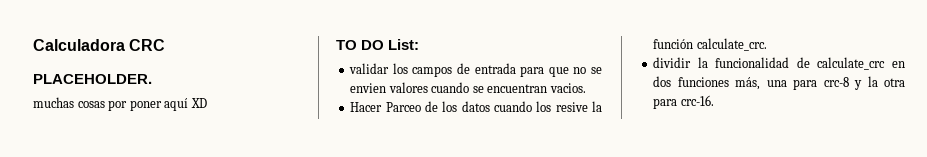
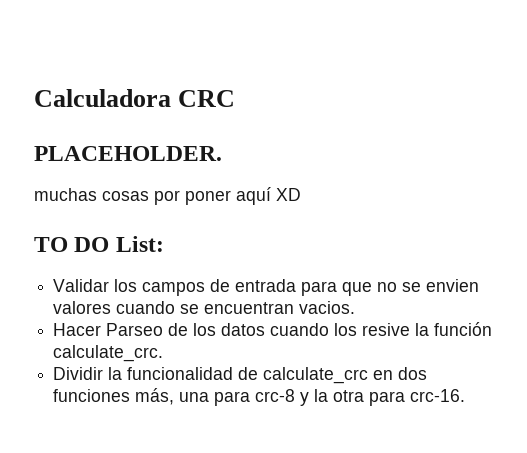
[349,63,390,74] validar -> [53,279,110,292] Validar
[385,102,421,112] Parceo -> [106,323,164,336] Parseo
[653,57,692,68] dividir -> [53,367,104,380] Dividir

